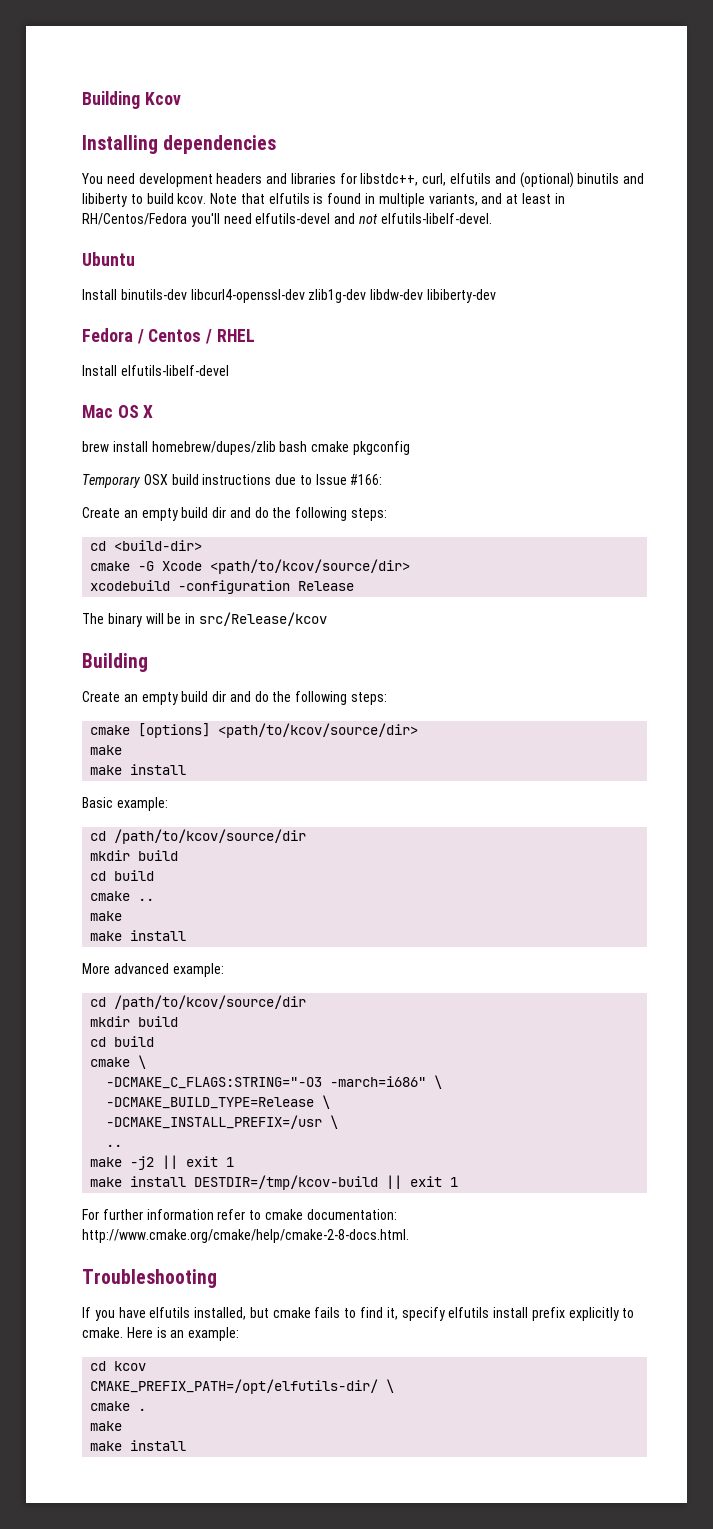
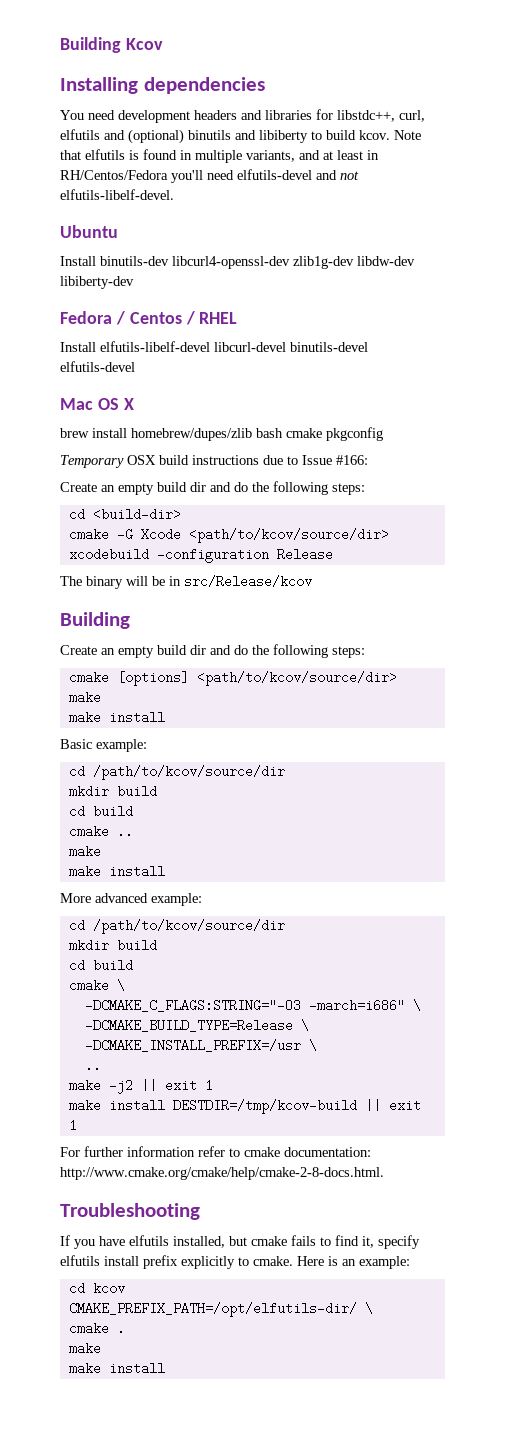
(229, 370) none -> [214,342,368,352] [60,361,135,372] libcurl-devel binutils-devel elfutils-devel

